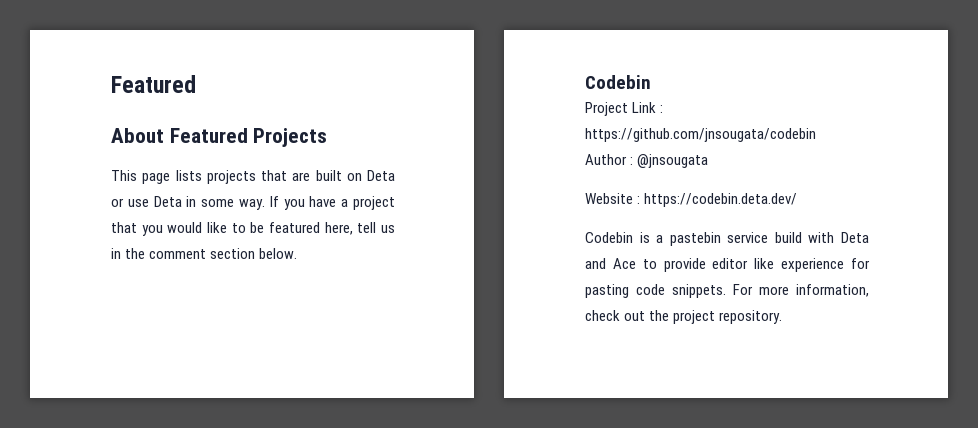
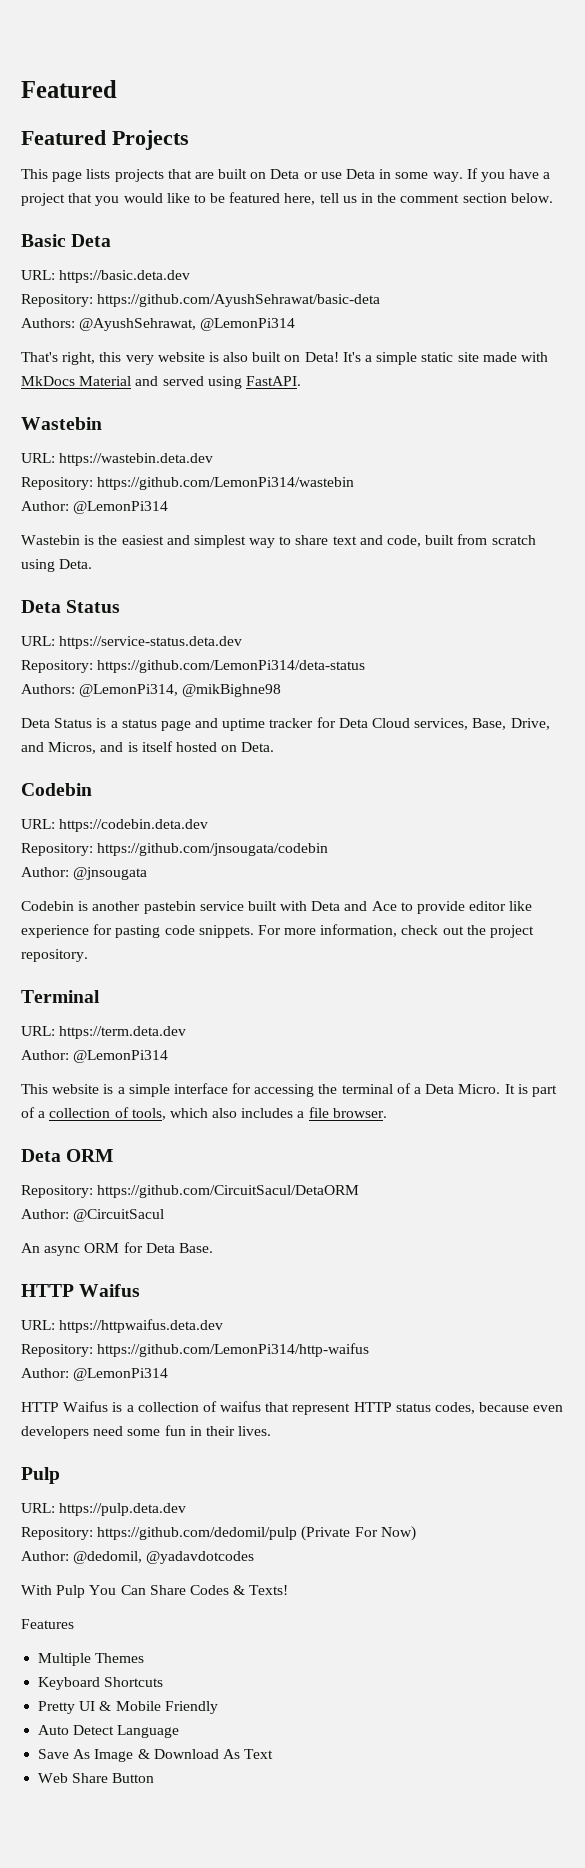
[111,128,164,143] About -> (117, 89) none
[585,75,651,89] [585,102,664,116] Codebin // Project Link : -> [21,234,112,247] [21,270,191,283] [21,294,381,307] [21,318,296,331] [21,352,548,365] [21,376,301,389] [21,417,102,430] [21,453,214,466] [21,477,355,490] [21,501,169,514] [21,534,536,548] [21,559,93,572] [21,600,121,613] [21,636,243,649] [21,660,366,673] [21,684,282,697] [21,717,550,731] [21,741,275,754] [21,783,92,796] [21,819,209,832] [21,843,93,856] Basic Deta // URL: https://basic.deta.dev // Repository: https://github.com/AyushSehrawat/basic-deta // Authors: @AyushSehrawat, @LemonPi314 // That's right, this very website is also built on Deta! It's a simple static site made with MkDocs Material and served using FastAPI. // Wastebin // URL: https://wastebin.deta.dev // Repository: https://github.com/LemonPi314/wastebin // Author: @LemonPi314 // Wastebin is the easiest and simplest way to share text and code, built from scratch using Deta. // Deta Status // URL: https://service-status.deta.dev // Repository: https://github.com/LemonPi314/deta-status // Authors: @LemonPi314, @mikBighne98 // Deta Status is a status page and uptime tracker for Deta Cloud services, Base, Drive, and Micros, and is itself hosted on Deta. // Codebin // URL: https://codebin.deta.dev // Repository:
[585,154,634,165] Author : -> [21,867,69,877] Author:
[585,193,798,207] // Website : https://codebin.deta.dev/ -> (148, 873) none
[656,235,664,243] a -> [92,901,141,911] another
[774,232,802,243] build -> [247,901,277,911] built
(783, 317) none -> [21,990,100,1003] [21,1026,187,1039] [21,1050,169,1063] [21,1083,557,1097] [21,1107,387,1120] [21,1149,114,1162] [21,1185,360,1198] [21,1209,165,1222] [21,1242,213,1256] [21,1284,141,1297] [21,1319,224,1333] [21,1343,370,1357] [21,1368,169,1381] [21,1401,564,1415] [21,1425,272,1439] [21,1467,60,1484] [21,1503,187,1516] [21,1526,416,1541] [21,1551,255,1564] [21,1585,289,1598] [21,1619,74,1629] [38,1653,145,1666] [38,1677,164,1690] [38,1701,218,1714] [38,1725,180,1738] [38,1749,274,1762] [38,1773,155,1783] // Terminal // URL: https://term.deta.dev // Author: @LemonPi314 // This website is a simple interface for accessing the terminal of a Deta Micro. It is part of a collection of tools, which also includes a file browser. // Deta ORM // Repository: https://github.com/CircuitSacul/DetaORM // Author: @CircuitSacul // An async ORM for Deta Base. // HTTP Waifus // URL: https://httpwaifus.deta.dev // Repository: https://github.com/LemonPi314/http-waifus // Author: @LemonPi314 // HTTP Waifus is a collection of waifus that represent HTTP status codes, because even developers need some fun in their lives. // Pulp // URL: https://pulp.deta.dev // Repository: https://github.com/dedomil/pulp (Private For Now) // Author: @dedomil, @yadavdotcodes // With Pulp You Can Share Codes & Texts! // Features // Multiple Themes // Keyboard Shortcuts // Pretty UI & Mobile Friendly // Auto Detect Language // Save As Image & Download As Text // Web Share Button

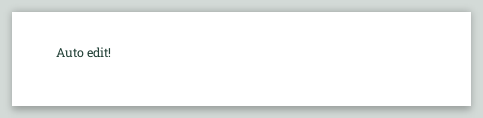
[21,80,117,98] [21,130,189,150] [21,168,551,182] [21,192,553,206] [21,234,112,247] [21,270,191,283] [21,294,381,307] [21,318,296,331] [21,352,548,365] [21,376,301,389] [21,417,102,430] [21,453,214,466] [21,477,355,490] [21,501,169,514] [21,534,536,548] [21,559,93,572] [21,600,121,613] [21,636,243,649] [21,660,366,673] [21,684,282,697] [21,717,550,731] [21,741,275,754] [21,783,92,796] [21,819,209,832] [21,843,329,856] [21,867,148,880] [21,901,533,914] [21,924,535,938] [21,949,88,962] [21,990,100,1003] [21,1026,187,1039] [21,1050,169,1063] [21,1083,557,1097] [21,1107,387,1120] [21,1149,114,1162] [21,1185,360,1198] [21,1209,165,1222] [21,1242,213,1256] [21,1284,141,1297] [21,1319,224,1333] [21,1343,370,1357] [21,1368,169,1381] [21,1401,564,1415] [21,1425,272,1439] [21,1467,60,1484] [21,1503,187,1516] [21,1526,416,1541] [21,1551,255,1564] [21,1585,289,1598] [21,1619,74,1629] [38,1653,145,1666] [38,1677,164,1690] [38,1701,218,1714] [38,1725,180,1738] [38,1749,274,1762] [38,1773,155,1783] Featured // Featured Projects // This page lists projects that are built on Deta or use Deta in some way. If you have a project that you would like to be featured here, tell us in the comment section below. // Basic Deta // URL: https://basic.deta.dev // Repository: https://github.com/AyushSehrawat/basic-deta // Authors: @AyushSehrawat, @LemonPi314 // That's right, this very website is also built on Deta! It's a simple static site made with MkDocs Material and served using FastAPI. // Wastebin // URL: https://wastebin.deta.dev // Repository: https://github.com/LemonPi314/wastebin // Author: @LemonPi314 // Wastebin is the easiest and simplest way to share text and code, built from scratch using Deta. // Deta Status // URL: https://service-status.deta.dev // Repository: https://github.com/LemonPi314/deta-status // Authors: @LemonPi314, @mikBighne98 // Deta Status is a status page and uptime tracker for Deta Cloud services, Base, Drive, and Micros, and is itself hosted on Deta. // Codebin // URL: https://codebin.deta.dev // Repository: https://github.com/jnsougata/codebin // Author: @jnsougata // Codebin is another pastebin service built with Deta and Ace to provide editor like experience for pasting code snippets. For more information, check out the project repository. // Terminal // URL: https://term.deta.dev // Author: @LemonPi314 // This website is a simple interface for accessing the terminal of a Deta Micro. It is part of a collection of tools, which also includes a file browser. // Deta ORM // Repository: https://github.com/CircuitSacul/DetaORM // Author: @CircuitSacul // An async ORM for Deta Base. // HTTP Waifus // URL: https://httpwaifus.deta.dev // Repository: https://github.com/LemonPi314/http-waifus // Author: @LemonPi314 // HTTP Waifus is a collection of waifus that represent HTTP status codes, because even developers need some fun in their lives. // Pulp // URL: https://pulp.deta.dev // Repository: https://github.com/dedomil/pulp (Private For Now) // Author: @dedomil, @yadavdotcodes // With Pulp You Can Share Codes & Texts! // Features // Multiple Themes // Keyboard Shortcuts // Pretty UI & Mobile Friendly // Auto Detect Language // Save As Image & Download As Text // Web Share Button -> [56,47,112,58] Auto edit!

